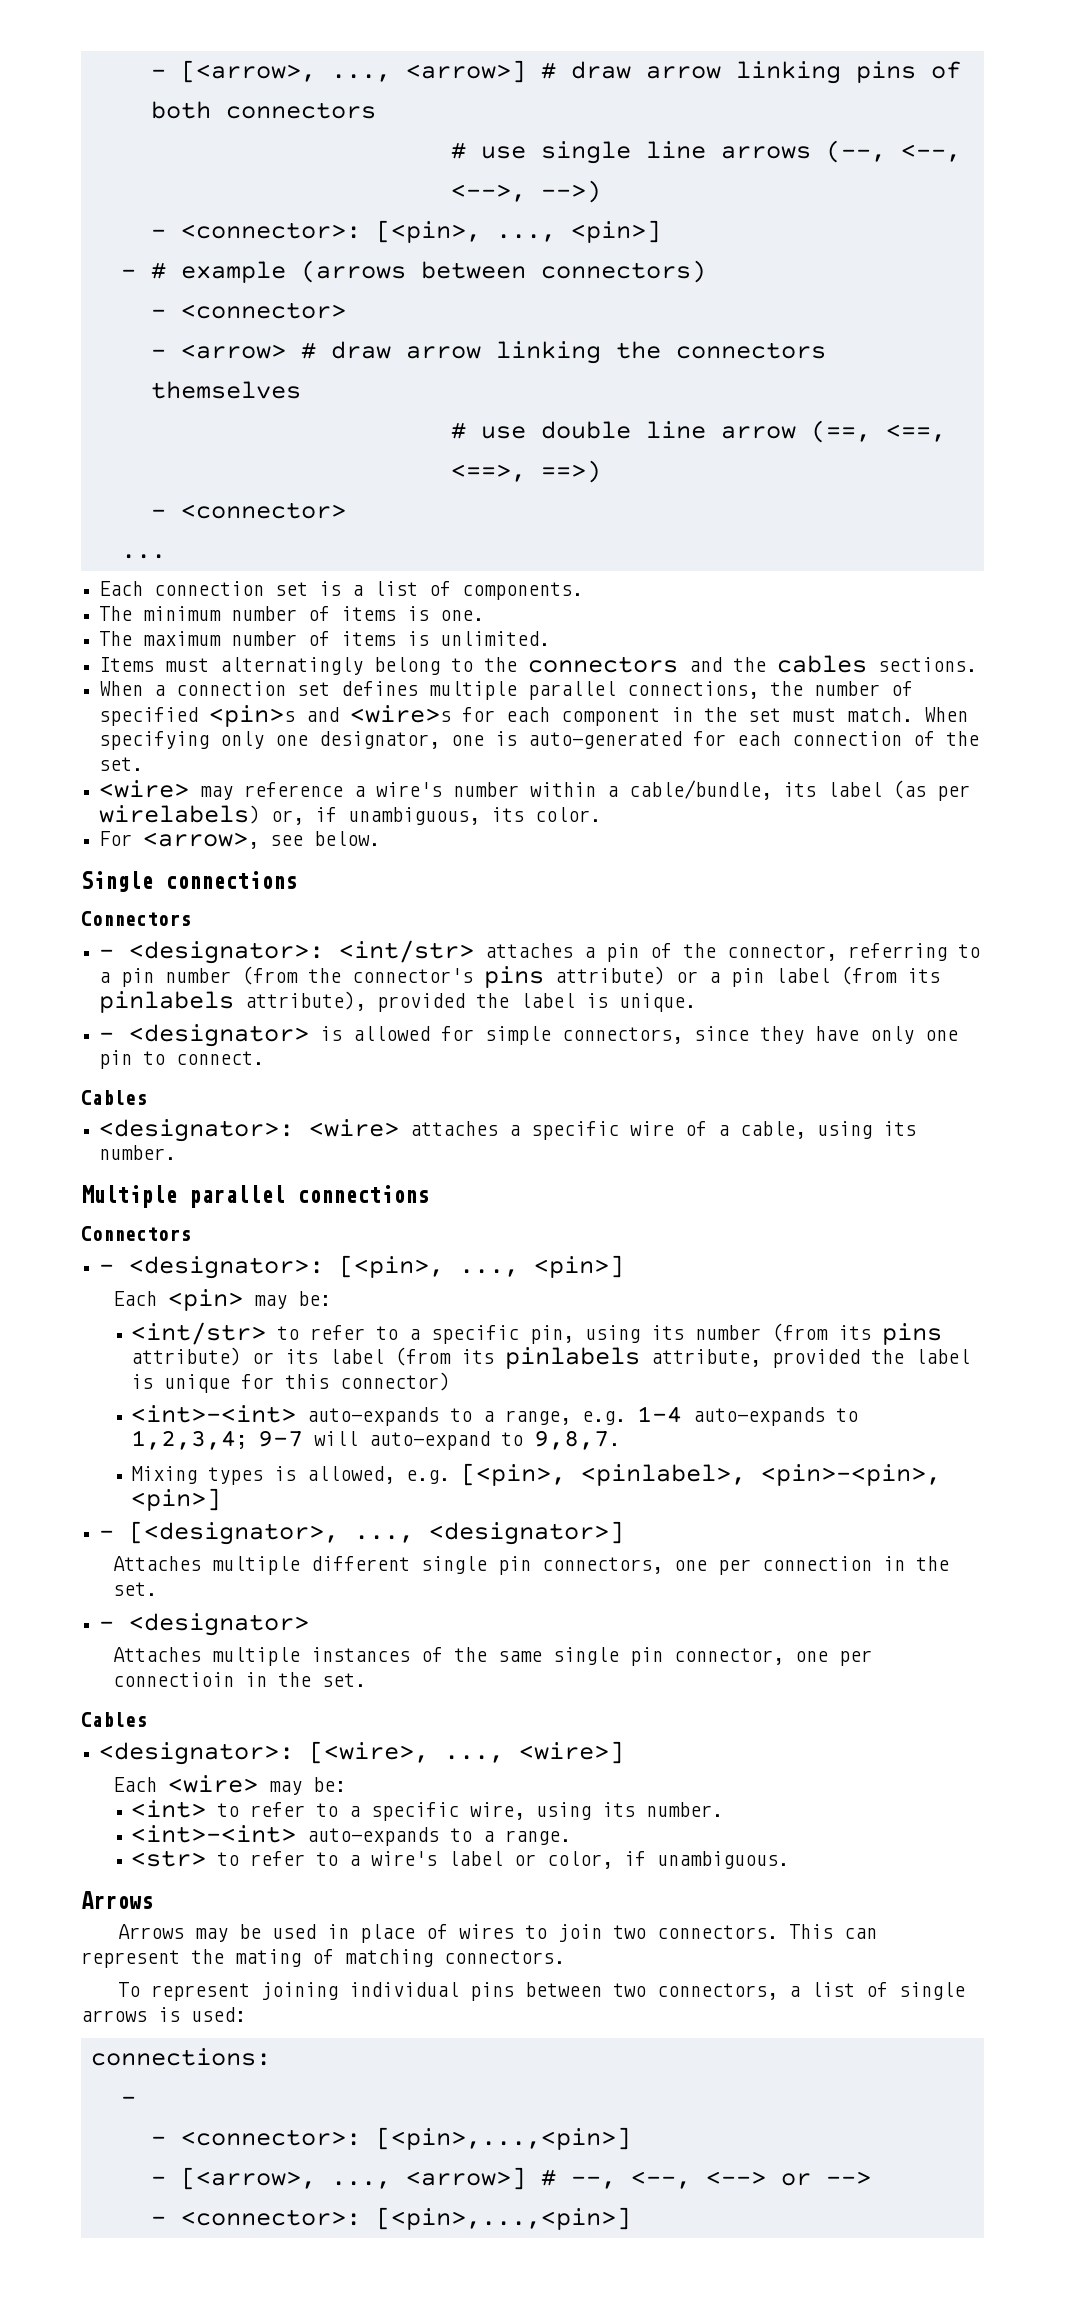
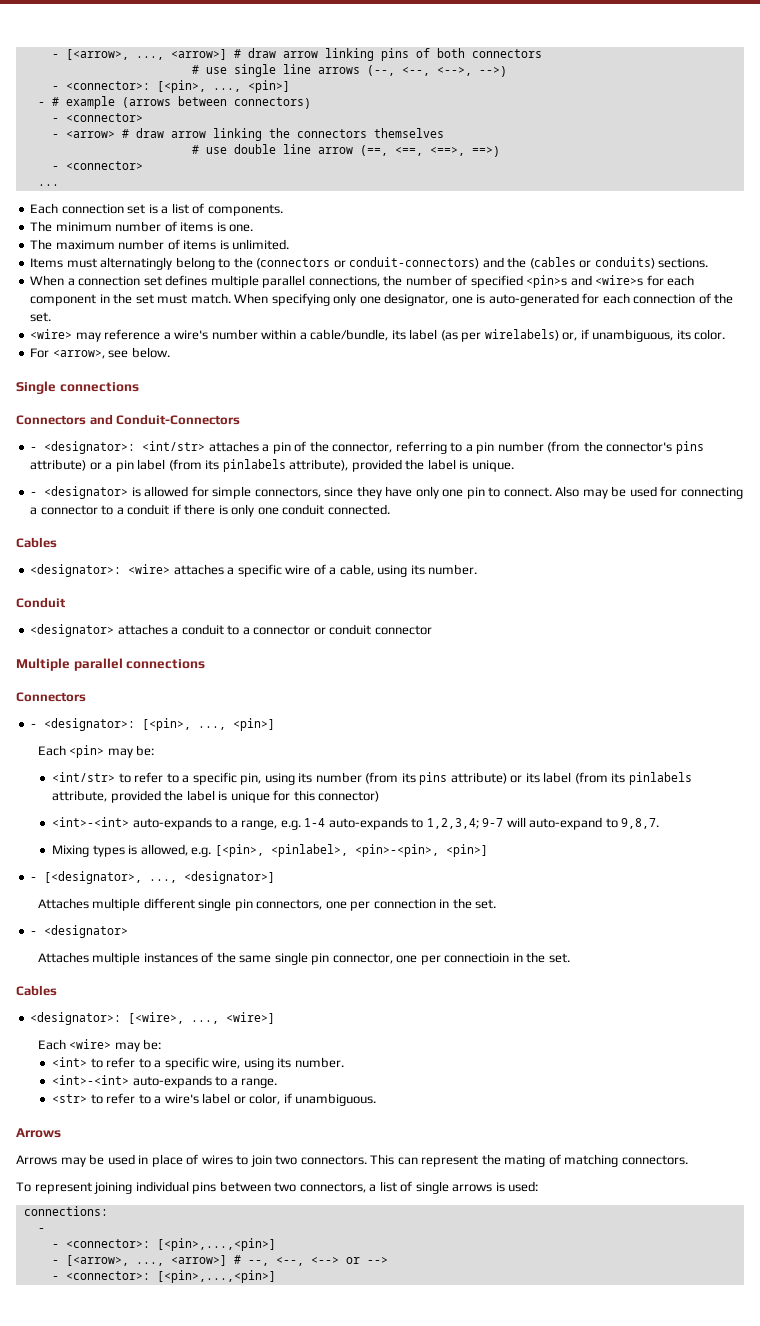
[528,655,868,673] connectors and the cables -> [256,257,655,269] (connectors or conduit-connectors) and the (cables or conduits)
(191, 918) none -> [89,414,241,425] and Conduit-Connectors
(265, 1058) none -> [555,486,743,499] [30,504,390,517] Also may be used for connecting a connector to a conduit if there is only one conduit connected.
(177, 1152) none -> [16,597,66,608] [30,624,432,637] // Conduit // <designator> attaches a conduit to a connector or conduit connector

